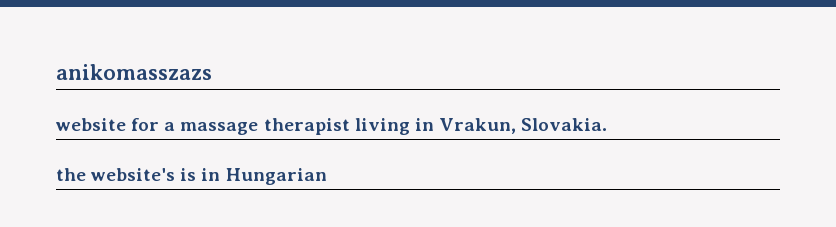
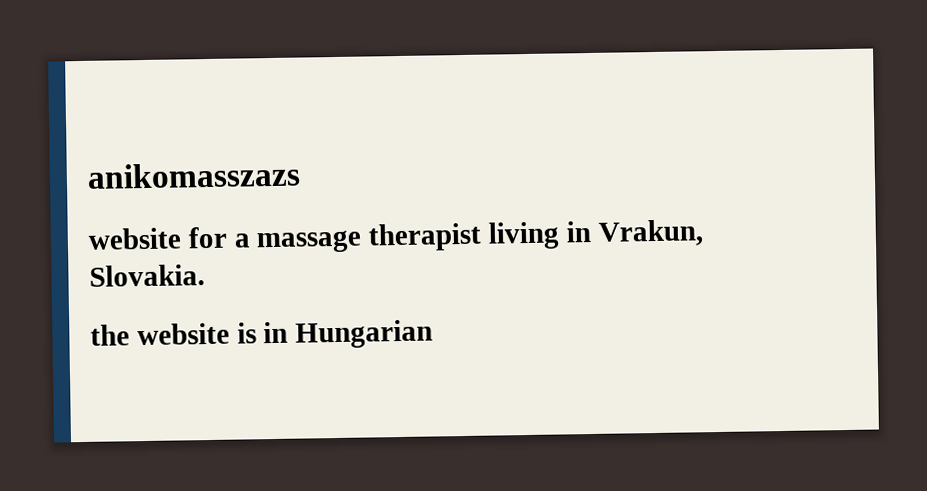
[91,168,176,181] website's -> [136,322,230,346] website

